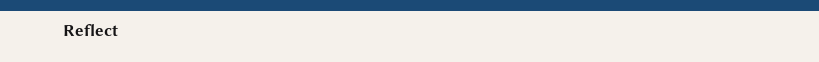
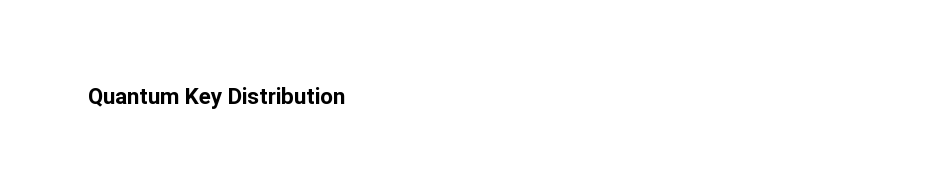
[63,24,118,36] Reflect -> [88,87,346,109] Quantum Key Distribution

